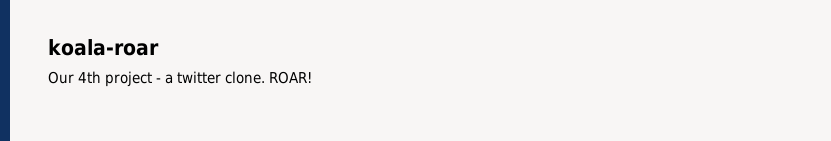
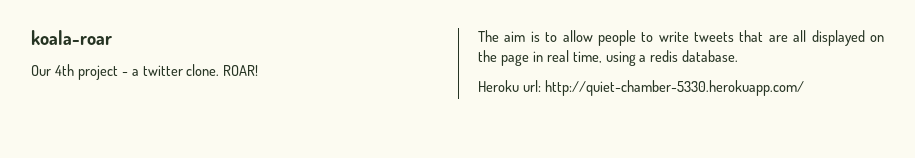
(313, 77) none -> [478,30,884,46] [478,50,739,66] [478,80,804,96] // The aim is to allow people to write tweets that are all displayed on the page in real time, using a redis database. // Heroku url: http://quiet-chamber-5330.herokuapp.com/

